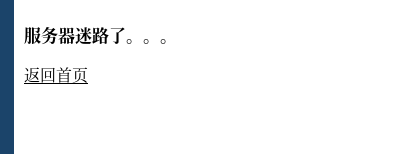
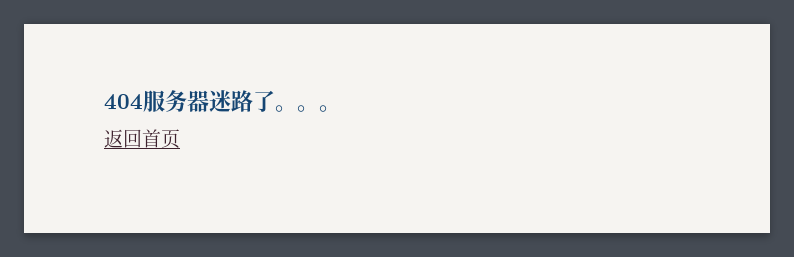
(24, 35) none -> [104,94,143,110] 404

